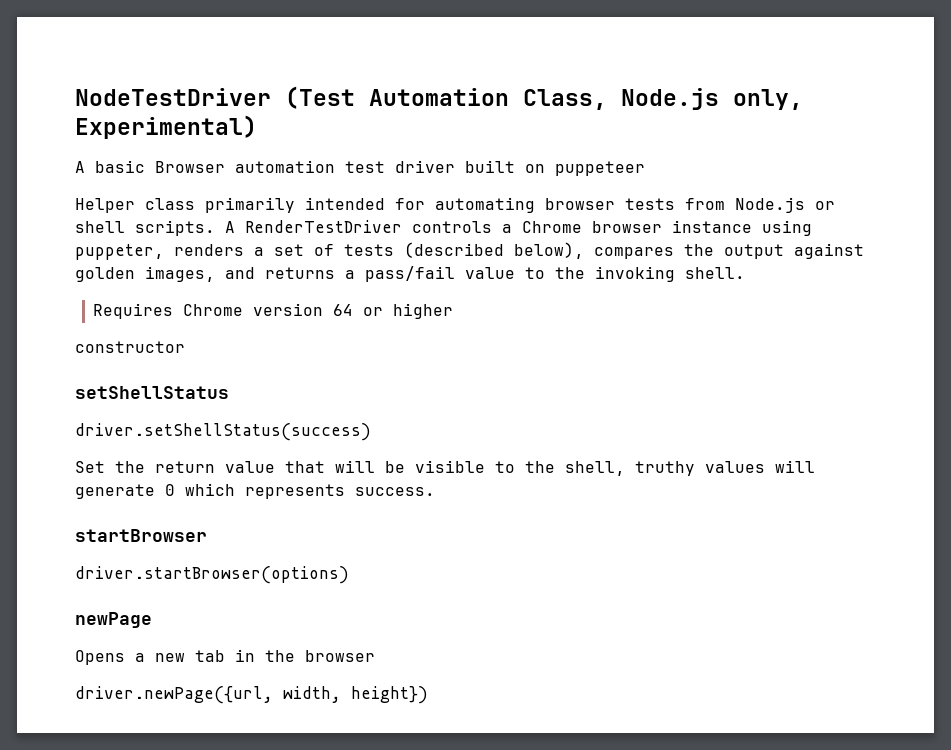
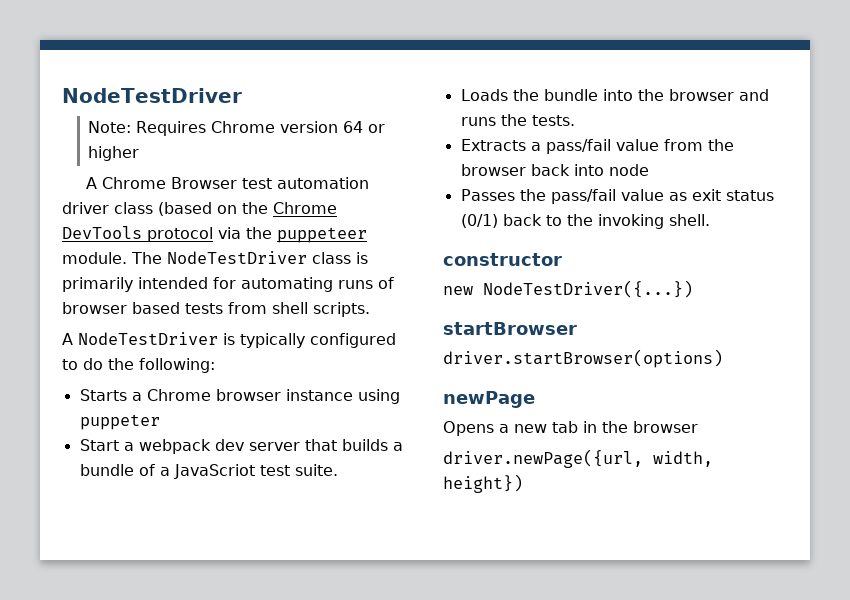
[75,86,803,110] [75,115,257,139] [75,160,645,176] [75,197,835,213] [75,220,812,236] [75,242,864,260] [75,266,745,282] NodeTestDriver (Test Automation Class, Node.js only, Experimental) // A basic Browser automation test driver built on puppeteer // Helper class primarily intended for automating browser tests from Node.js or shell scripts. A RenderTestDriver controls a Chrome browser instance using puppeter, renders a set of tests (described below), compares the output against golden images, and returns a pass/fail value to the invoking shell. // -> [62,88,242,103] [88,121,132,133] NodeTestDriver // Note:
[75,341,185,353] [75,386,229,399] [75,423,371,441] [75,460,815,476] [75,483,435,499] constructor // setShellStatus // driver.setShellStatus(success) // Set the return value that will be visible to the shell, truthy values will generate 0 which represents success. -> [86,177,370,189] [62,202,337,216] [62,226,367,243] [62,251,368,264] [62,277,394,292] [62,302,370,317] [62,332,396,348] [62,358,215,373] [79,389,400,404] [79,414,160,430] [79,439,403,454] [79,464,338,479] [460,89,769,101] [460,114,575,126] [460,139,734,154] [460,164,649,176] [460,189,774,204] [460,214,710,229] [443,253,562,266] [443,280,693,298] A Chrome Browser test automation driver class (based on the Chrome DevTools protocol via the puppeteer module. The NodeTestDriver class is primarily intended for automating runs of browser based tests from shell scripts. // A NodeTestDriver is typically configured to do the following: // Starts a Chrome browser instance using puppeter // Start a webpack dev server that builds a bundle of a JavaScriot test suite. // Loads the bundle into the browser and runs the tests. // Extracts a pass/fail value from the browser back into node // Passes the pass/fail value as exit status (0/1) back to the invoking shell. // constructor // new NodeTestDriver({...})

